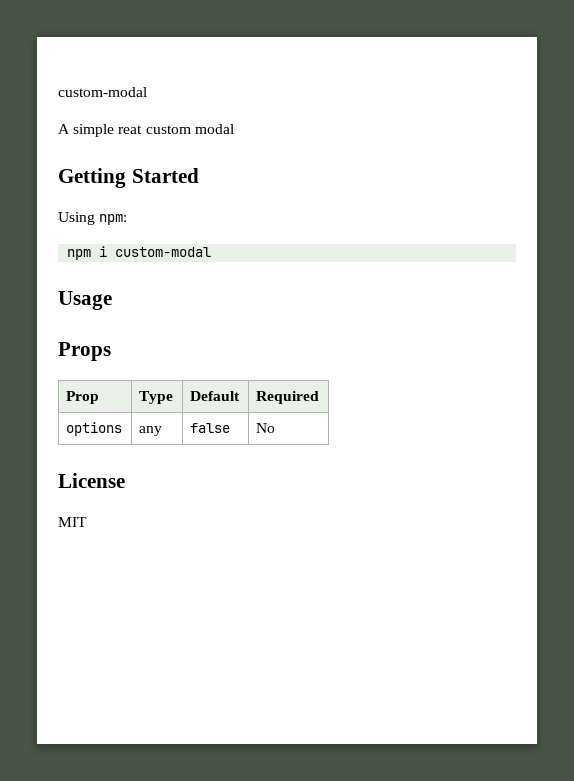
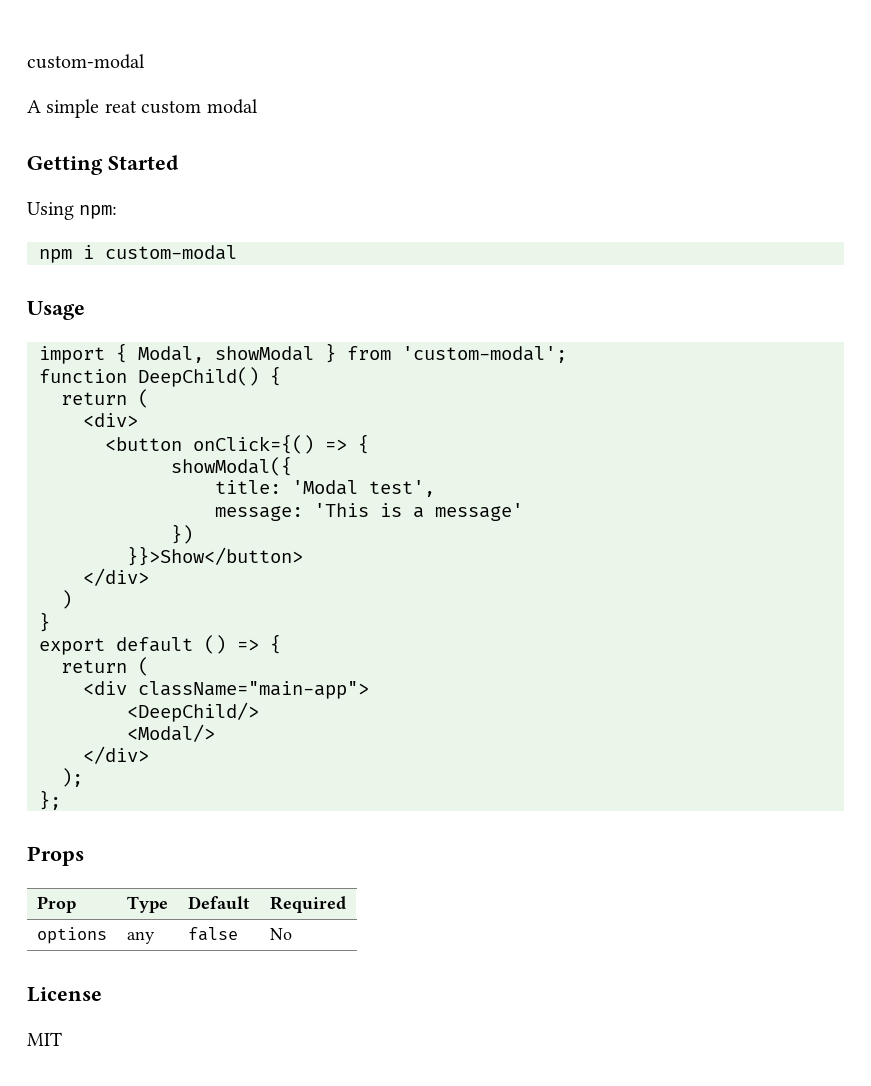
(112, 300) none -> [39,343,567,364] [39,366,281,387] [61,389,149,408] [83,413,138,427] [105,434,369,454] [171,456,292,476] [215,480,435,497] [215,503,523,521] [171,524,193,544] [127,546,303,566] [83,568,149,586] [61,590,72,609] [39,612,50,632] [39,634,281,655] [61,657,149,676] [83,681,369,699] [127,702,259,722] [127,724,215,742] [83,746,149,764] [61,768,83,787] [39,790,61,810] // import { Modal, showModal } from 'custom-modal'; // function DeepChild() { // return ( // <div> // <button onClick={() => { // showModal({ // title: 'Modal test', // message: 'This is a message' // }) // }}>Show</button> // </div> // ) // } // export default () => { // return ( // <div className="main-app"> // <DeepChild/> // <Modal/> // </div> // ); // };

